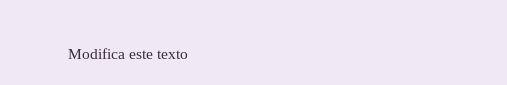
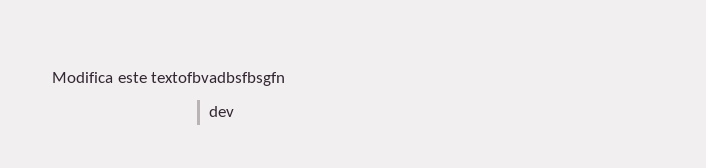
[157,50,189,59] texto -> [151,72,286,86] [209,106,235,117] textofbvadbsfbsgfn // dev

